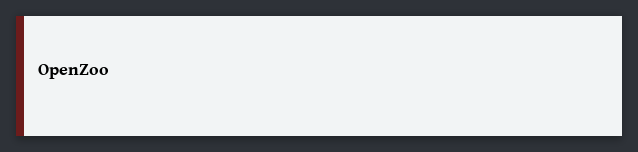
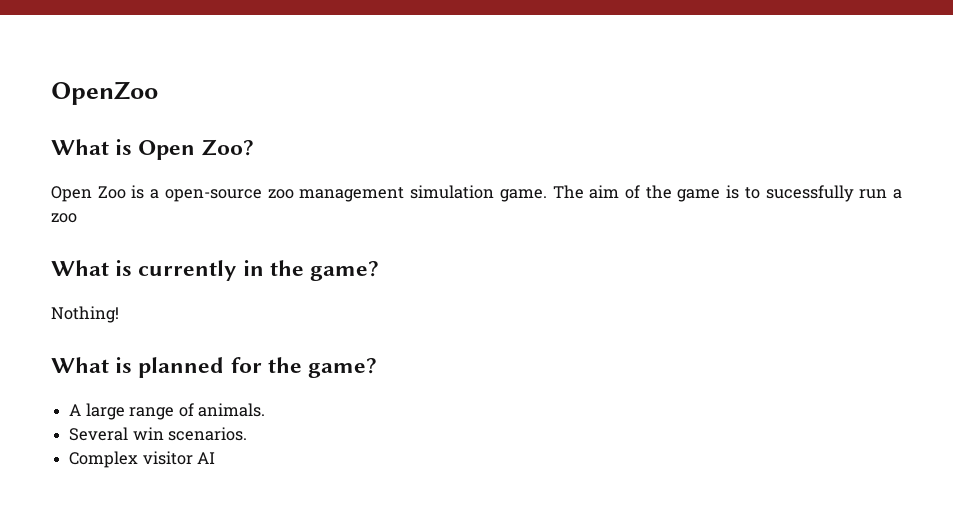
(109, 71) none -> [51,139,254,160] [51,185,902,202] [51,213,77,223] [51,260,380,281] [51,306,119,323] [51,357,378,378] [69,403,265,420] [69,427,248,441] [69,451,216,468] // What is Open Zoo? // Open Zoo is a open-source zoo management simulation game. The aim of the game is to sucessfully run a zoo // What is currently in the game? // Nothing! // What is planned for the game? // A large range of animals. // Several win scenarios. // Complex visitor AI

